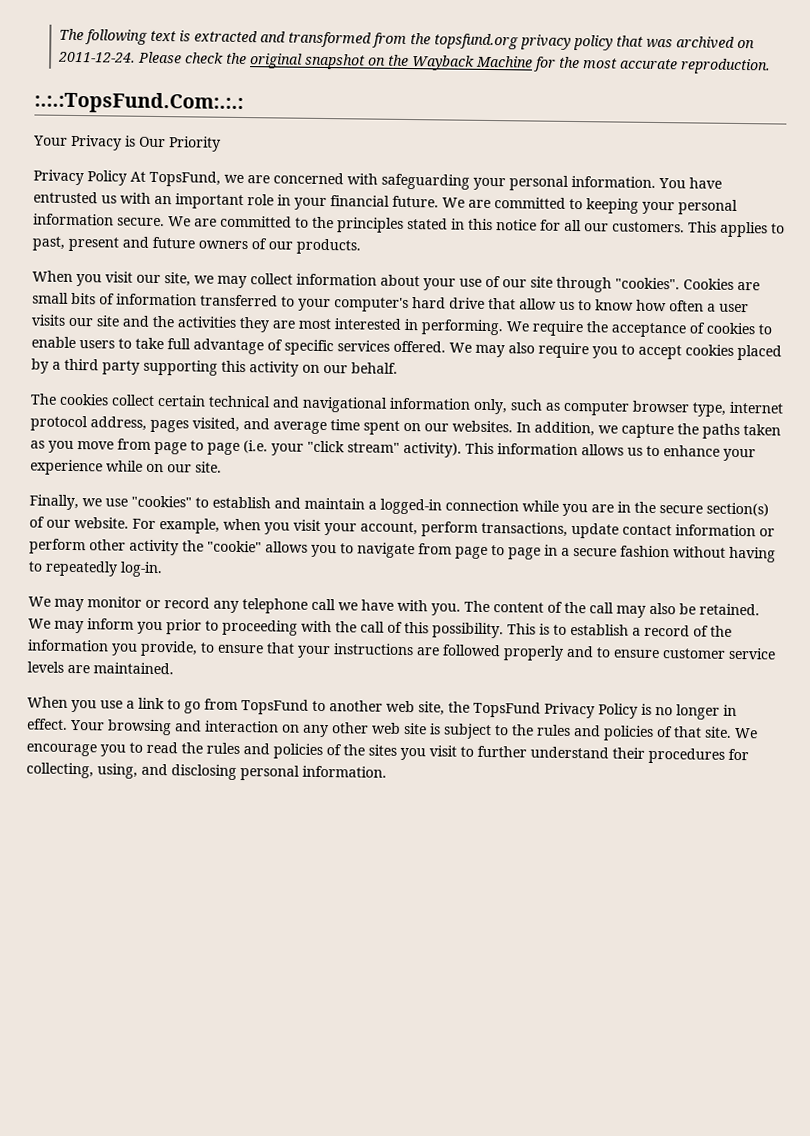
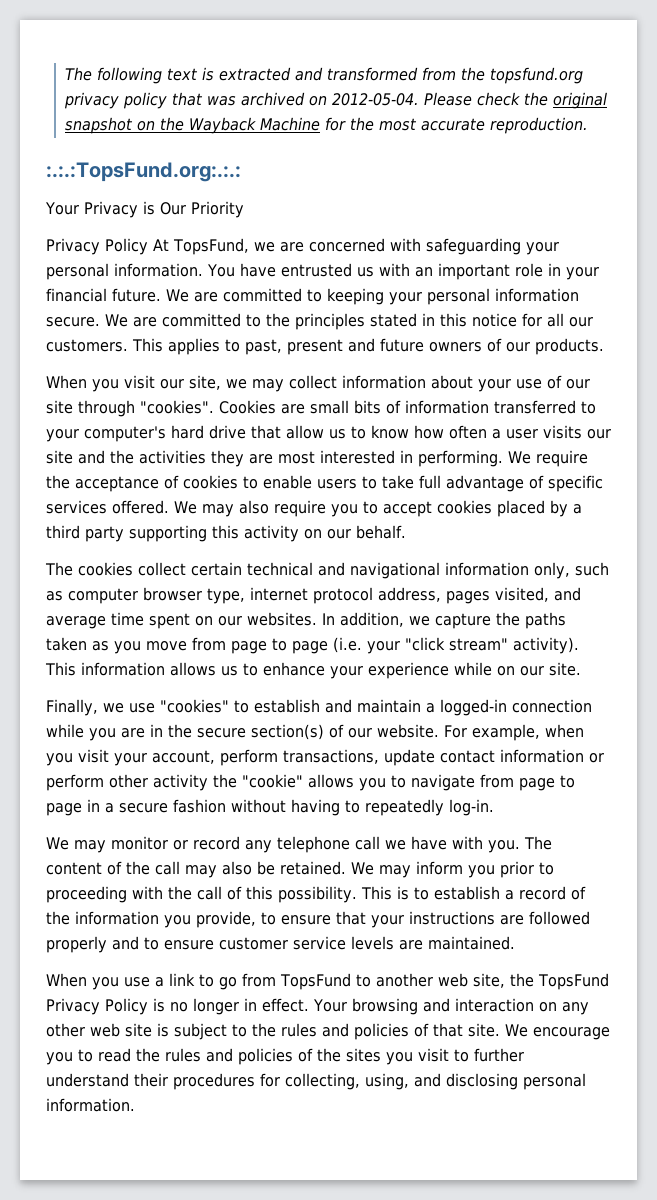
[57,51,136,63] 2011-12-24. -> [332,93,420,106] 2012-05-04.
[34,91,244,115] :.:.:TopsFund.Com:.:.: -> [46,162,241,182] :.:.:TopsFund.org:.:.:

